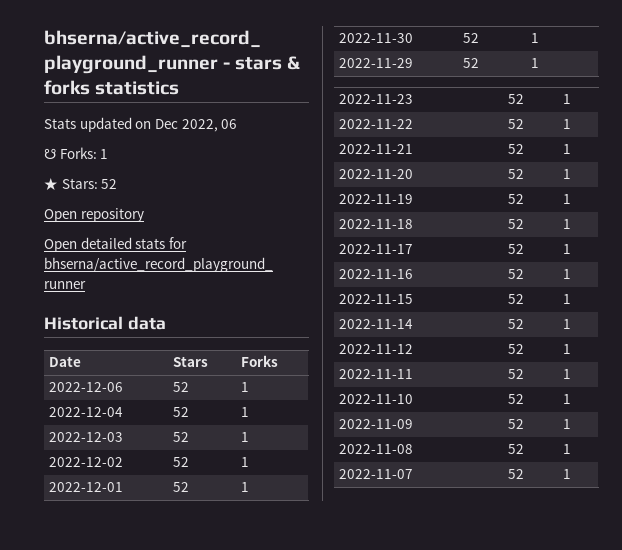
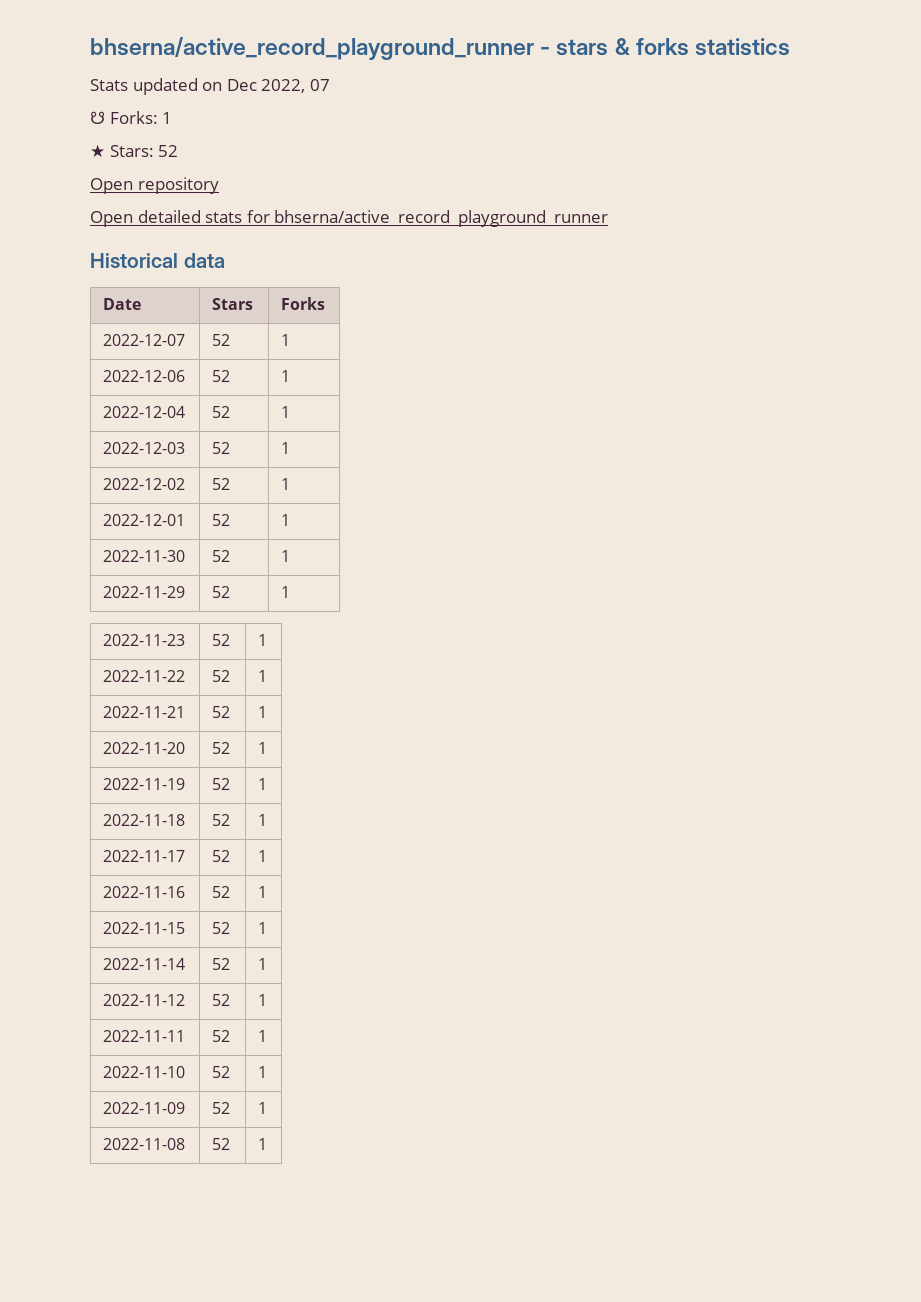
[221,119,238,129] 06 -> [309,79,330,91] 07
(279, 361) none -> [103,334,186,346] [212,334,231,346] [281,334,291,346] // 2022-12-07 | 52 | 1
[339,469,414,479] [508,469,525,479] [563,469,572,479] // 2022-11-07 | 52 | 1 -> (268, 1144) none

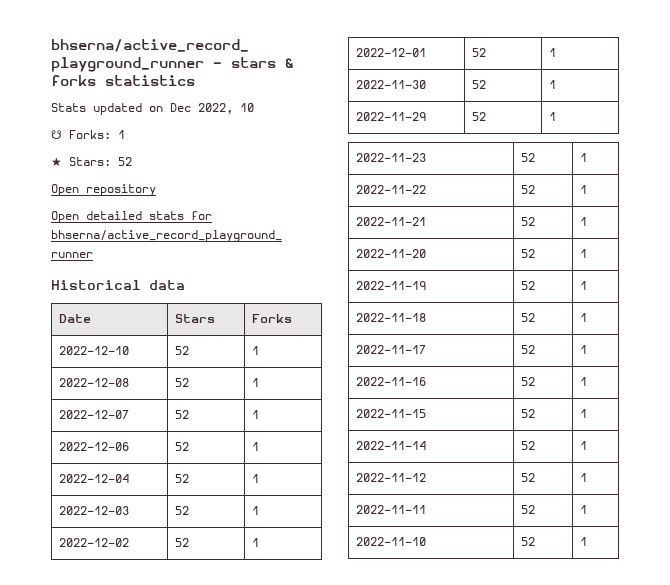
[309,79,330,91] 07 -> [240,103,254,112] 10
(326, 303) none -> [58,346,129,355] [174,346,189,355] [251,346,259,355] [58,378,129,387] [174,378,189,387] [251,378,259,387] // 2022-12-10 | 52 | 1 // 2022-12-08 | 52 | 1
[103,1102,186,1114] [212,1102,231,1114] [258,1102,268,1114] [103,1138,186,1150] [212,1138,231,1150] [258,1138,268,1150] // 2022-11-09 | 52 | 1 // 2022-11-08 | 52 | 1 -> (587, 541) none

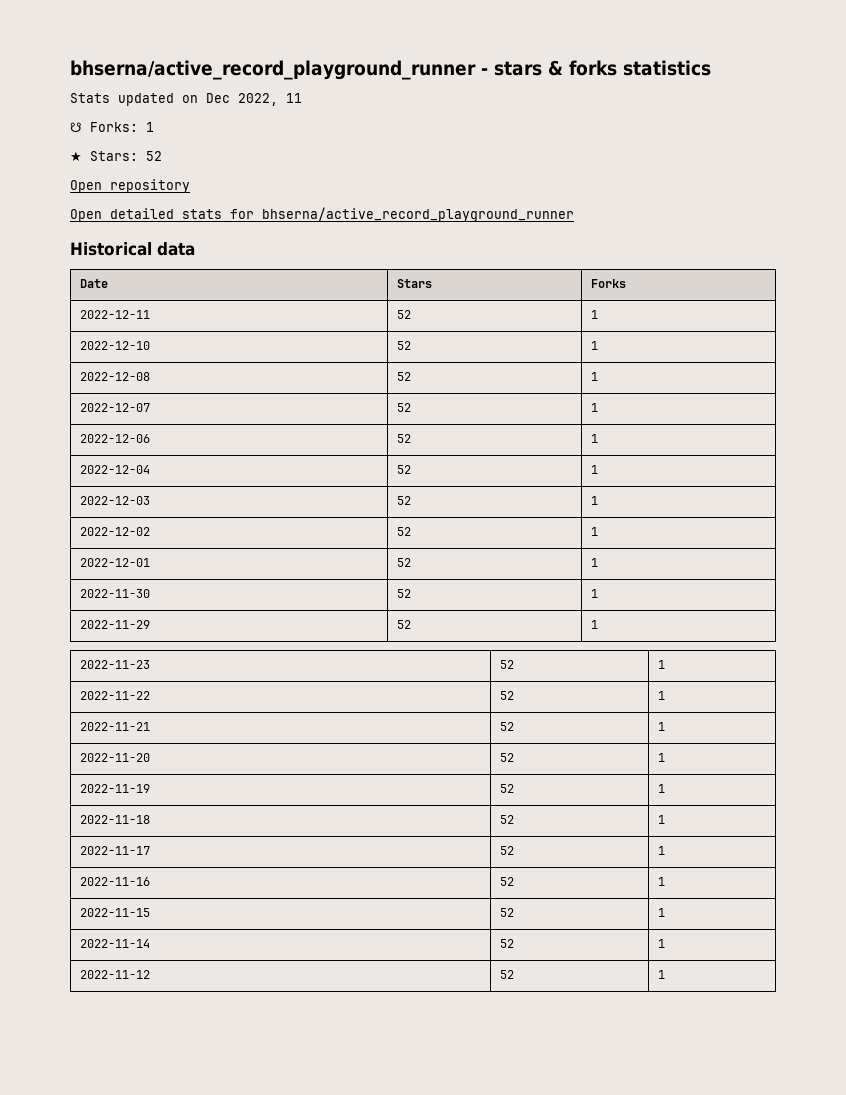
[240,103,254,112] 10 -> [286,93,302,103] 11
(292, 318) none -> [79,310,150,319] [396,310,411,319] [590,310,598,319] // 2022-12-11 | 52 | 1
[355,505,426,514] [520,505,535,514] [579,505,587,514] [355,537,426,546] [520,537,535,546] [579,537,587,546] // 2022-11-11 | 52 | 1 // 2022-11-10 | 52 | 1 -> (665, 974) none

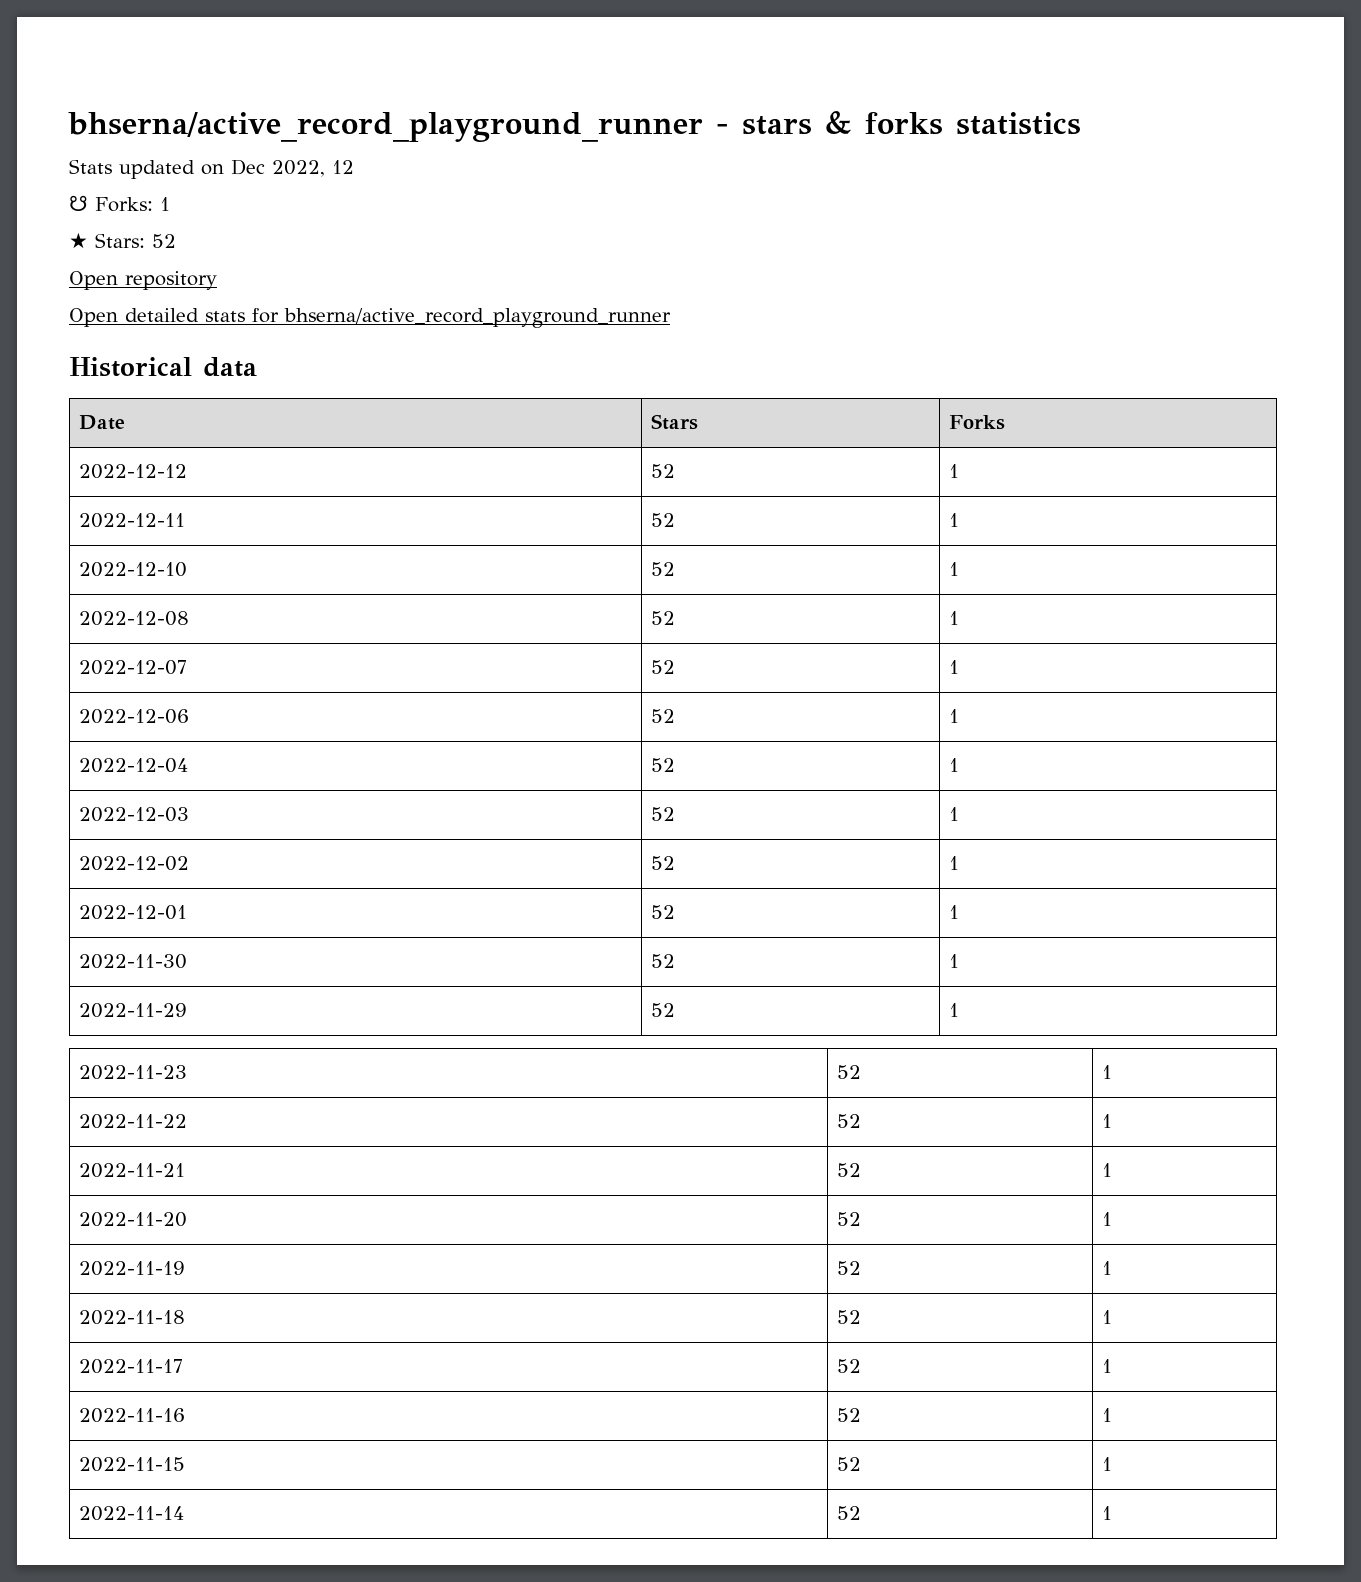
[286,93,302,103] 11 -> [332,160,354,174] 12
(626, 283) none -> [79,464,188,479] [651,464,676,478] [949,464,960,478] // 2022-12-12 | 52 | 1
[79,970,150,979] [499,970,514,979] [657,970,665,979] // 2022-11-12 | 52 | 1 -> (1113, 1513) none

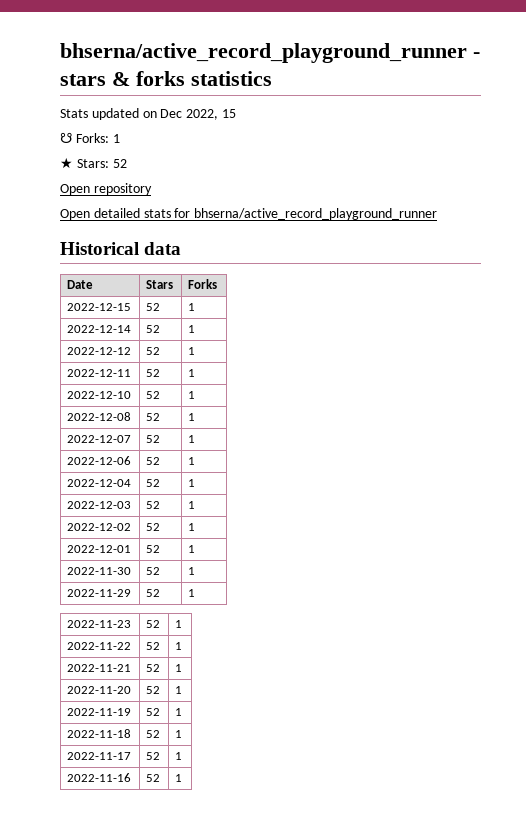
[332,160,354,174] 12 -> [221,109,236,118] 15
(1006, 422) none -> [67,303,132,311] [146,303,161,311] [188,303,196,311] [67,325,132,333] [146,325,161,333] [188,325,196,333] // 2022-12-15 | 52 | 1 // 2022-12-14 | 52 | 1
[79,1457,186,1472] [837,1457,862,1471] [1102,1457,1113,1471] [79,1506,185,1521] [837,1506,862,1520] [1102,1506,1113,1520] // 2022-11-15 | 52 | 1 // 2022-11-14 | 52 | 1 -> (183, 778) none

